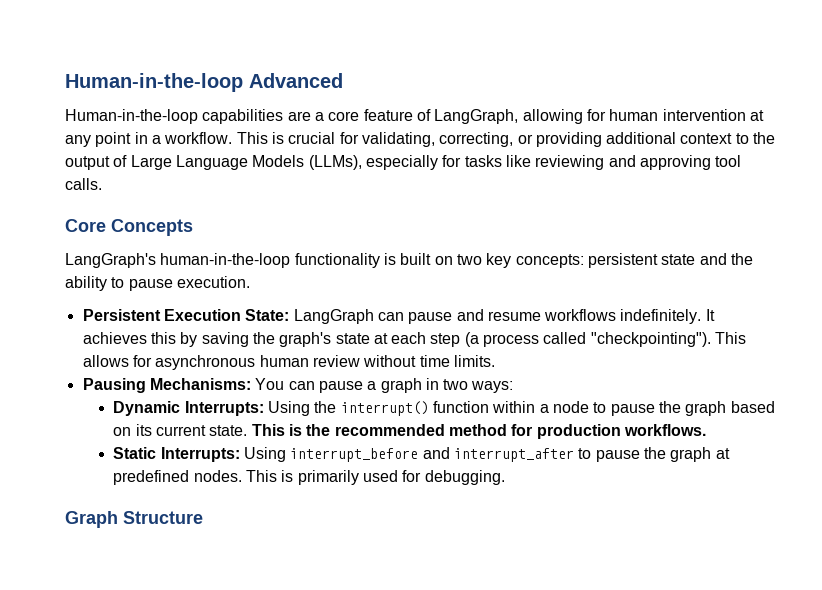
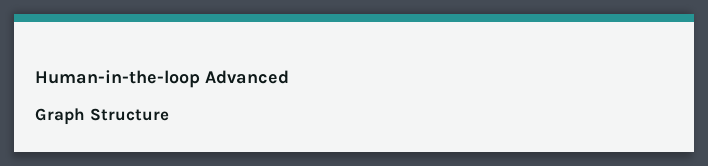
[65,109,764,124] [65,132,776,147] [65,155,742,170] [65,178,102,190] [65,219,193,236] [65,253,753,268] [65,276,250,291] [82,309,715,324] [82,332,747,347] [82,355,495,370] [82,378,514,393] [113,401,775,416] [113,424,706,439] [113,447,730,462] [113,470,505,485] // Human-in-the-loop capabilities are a core feature of LangGraph, allowing for human intervention at any point in a workflow. This is crucial for validating, correcting, or providing additional context to the output of Large Language Models (LLMs), especially for tasks like reviewing and approving tool calls. // Core Concepts // LangGraph's human-in-the-loop functionality is built on two key concepts: persistent state and the ability to pause execution. // Persistent Execution State: LangGraph can pause and resume workflows indefinitely. It achieves this by saving the graph's state at each step (a process called "checkpointing"). This allows for asynchronous human review without time limits. // Pausing Mechanisms: You can pause a graph in two ways: // Dynamic Interrupts: Using the interrupt() function within a node to pause the graph based on its current state. This is the recommended method for production workflows. // Static Interrupts: Using interrupt_before and interrupt_after to pause the graph at predefined nodes. This is primarily used for debugging. -> (289, 77) none

